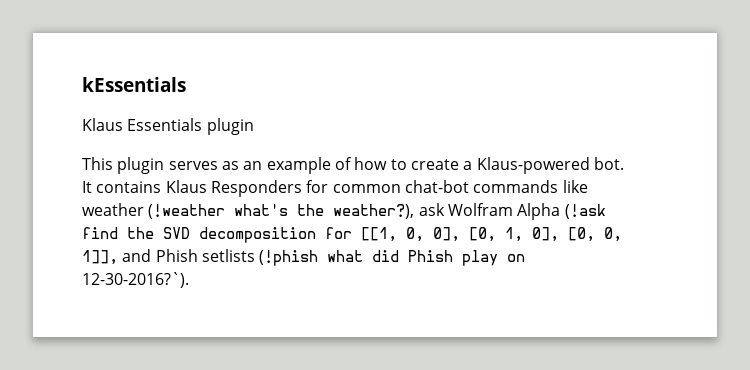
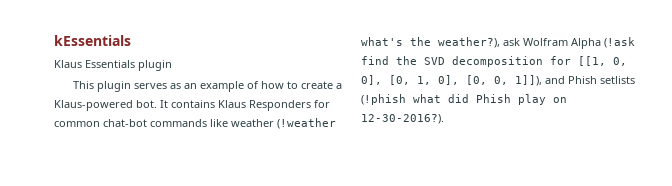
[82,250,118,265] 1]], -> [515,75,542,86] 1]]),
[82,272,189,288] 12-30-2016?`). -> [361,114,444,124] 12-30-2016?).

